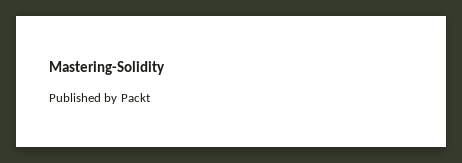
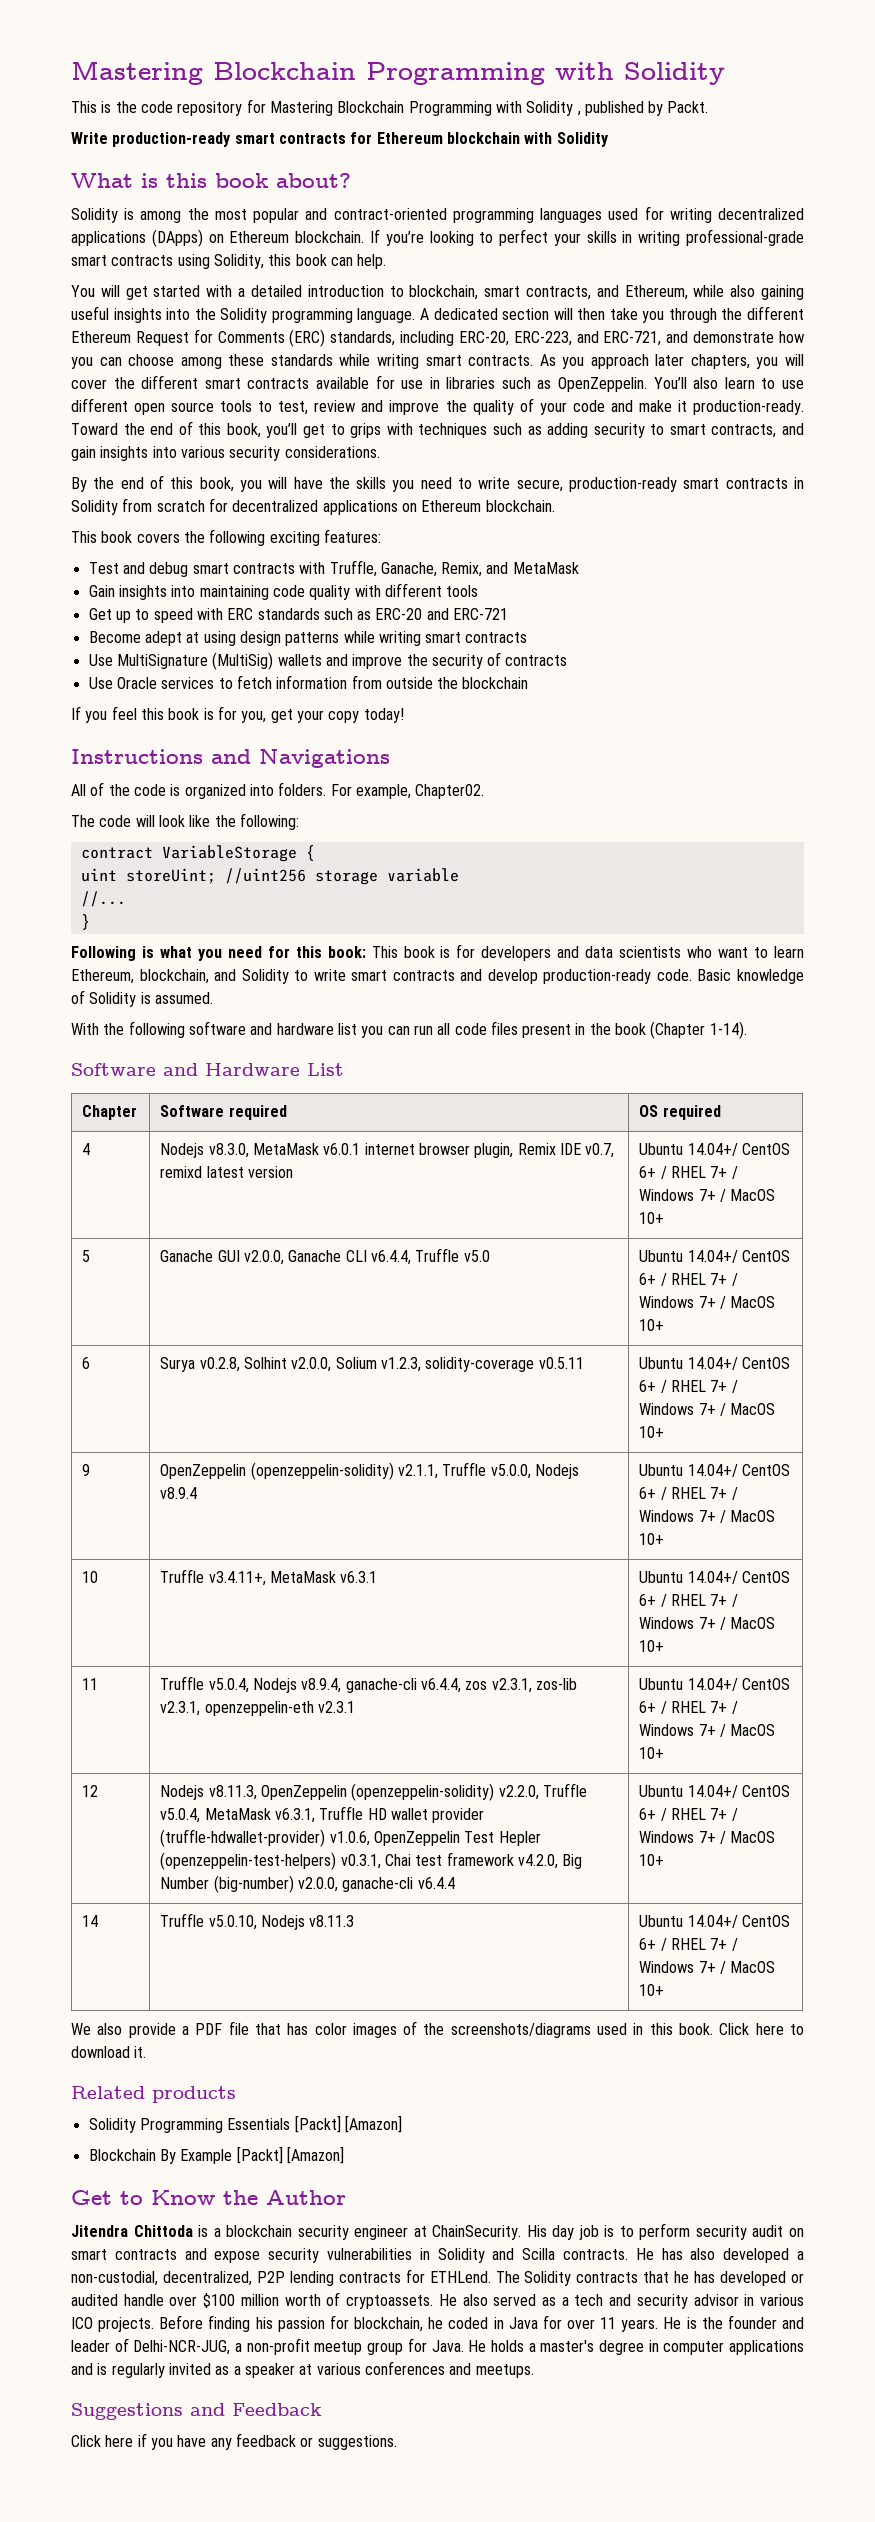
[49,61,165,75] [49,93,151,104] Mastering-Solidity // Published by Packt -> [71,61,725,85] [71,99,709,116] [71,132,609,147] [71,173,351,188] [71,206,805,223] [71,229,805,247] [71,254,387,269] [71,285,804,300] [71,306,804,323] [71,329,804,347] [71,354,804,369] [71,375,805,392] [71,398,804,415] [71,421,804,438] [71,446,380,461] [71,475,804,492] [71,498,555,515] [71,529,381,546] [88,560,579,577] [88,583,479,600] [88,608,509,623] [88,631,528,646] [88,652,568,670] [88,675,529,689] [71,706,404,723] [71,749,390,768] [71,782,485,799] [71,813,299,830] [80,845,315,862] [80,868,459,885] [80,891,126,907] [80,914,90,930] [71,944,804,961] [71,969,805,984] [71,990,213,1007] [71,1021,747,1039] [71,1063,344,1076] [82,1105,138,1120] [160,1105,287,1120] [639,1105,721,1120] [82,1143,91,1155] [160,1143,615,1158] [160,1166,293,1178] [639,1143,790,1156] [639,1166,738,1179] [639,1189,776,1202] [639,1212,665,1224] [82,1250,91,1262] [160,1248,490,1265] [639,1250,790,1263] [639,1273,738,1286] [639,1296,776,1309] [639,1319,665,1331] [82,1357,91,1369] [160,1357,584,1372] [639,1357,790,1370] [639,1380,738,1393] [639,1403,776,1416] [639,1426,665,1438] [82,1464,91,1476] [160,1462,579,1480] [160,1487,198,1499] [639,1464,790,1477] [639,1487,738,1500] [639,1510,776,1523] [639,1533,665,1545] [82,1571,99,1583] [160,1569,378,1586] [639,1571,790,1584] [639,1594,738,1607] [639,1617,776,1630] [639,1640,665,1652] [82,1678,99,1690] [160,1676,577,1693] [160,1701,355,1716] [639,1678,790,1691] [639,1701,738,1714] [639,1724,776,1737] [639,1747,665,1759] [82,1785,99,1797] [160,1783,587,1801] [160,1806,485,1823] [160,1829,541,1847] [160,1852,583,1870] [160,1875,455,1893] [639,1785,790,1798] [639,1808,738,1821] [639,1831,776,1844] [639,1854,665,1866] [82,1915,99,1927] [160,1913,355,1930] [639,1915,790,1928] [639,1938,738,1951] [639,1961,776,1974] [639,1984,665,1996] [71,2021,804,2038] [71,2046,147,2058] [71,2086,236,2103] [88,2115,402,2133] [88,2146,344,2164] [71,2190,346,2205] [71,2223,804,2240] [71,2248,804,2263] [71,2269,805,2286] [71,2292,804,2309] [71,2315,804,2332] [71,2338,804,2355] [71,2361,534,2378] [71,2403,322,2420] [71,2433,397,2450] Mastering Blockchain Programming with Solidity // This is the code repository for Mastering Blockchain Programming with Solidity , published by Packt. // Write production-ready smart contracts for Ethereum blockchain with Solidity // What is this book about? // Solidity is among the most popular and contract-oriented programming languages used for writing decentralized applications (DApps) on Ethereum blockchain. If you’re looking to perfect your skills in writing professional-grade smart contracts using Solidity, this book can help. // You will get started with a detailed introduction to blockchain, smart contracts, and Ethereum, while also gaining useful insights into the Solidity programming language. A dedicated section will then take you through the different Ethereum Request for Comments (ERC) standards, including ERC-20, ERC-223, and ERC-721, and demonstrate how you can choose among these standards while writing smart contracts. As you approach later chapters, you will cover the different smart contracts available for use in libraries such as OpenZeppelin. You’ll also learn to use different open source tools to test, review and improve the quality of your code and make it production-ready. Toward the end of this book, you’ll get to grips with techniques such as adding security to smart contracts, and gain insights into various security considerations. // By the end of this book, you will have the skills you need to write secure, production-ready smart contracts in Solidity from scratch for decentralized applications on Ethereum blockchain. // This book covers the following exciting features: // Test and debug smart contracts with Truffle, Ganache, Remix, and MetaMask // Gain insights into maintaining code quality with different tools // Get up to speed with ERC standards such as ERC-20 and ERC-721 // Become adept at using design patterns while writing smart contracts // Use MultiSignature (MultiSig) wallets and improve the security of contracts // Use Oracle services to fetch information from outside the blockchain // If you feel this book is for you, get your copy today! // Instructions and Navigations // All of the code is organized into folders. For example, Chapter02. // The code will look like the following: // contract VariableStorage { // uint storeUint; //uint256 storage variable // //... // } // Following is what you need for this book: This book is for developers and data scientists who want to learn Ethereum, blockchain, and Solidity to write smart contracts and develop production-ready code. Basic knowledge of Solidity is assumed. // With the following software and hardware list you can run all code files present in the book (Chapter 1-14). // Software and Hardware List // Chapter | Software required | OS required // 4 | Nodejs v8.3.0, MetaMask v6.0.1 internet browser plugin, Remix IDE v0.7, remixd latest version | Ubuntu 14.04+/ CentOS 6+ / RHEL 7+ / Windows 7+ / MacOS 10+ // 5 | Ganache GUI v2.0.0, Ganache CLI v6.4.4, Truffle v5.0 | Ubuntu 14.04+/ CentOS 6+ / RHEL 7+ / Windows 7+ / MacOS 10+ // 6 | Surya v0.2.8, Solhint v2.0.0, Solium v1.2.3, solidity-coverage v0.5.11 | Ubuntu 14.04+/ CentOS 6+ / RHEL 7+ / Windows 7+ / MacOS 10+ // 9 | OpenZeppelin (openzeppelin-solidity) v2.1.1, Truffle v5.0.0, Nodejs v8.9.4 | Ubuntu 14.04+/ CentOS 6+ / RHEL 7+ / Windows 7+ / MacOS 10+ // 10 | Truffle v3.4.11+, MetaMask v6.3.1 | Ubuntu 14.04+/ CentOS 6+ / RHEL 7+ / Windows 7+ / MacOS 10+ // 11 | Truffle v5.0.4, Nodejs v8.9.4, ganache-cli v6.4.4, zos v2.3.1, zos-lib v2.3.1, openzeppelin-eth v2.3.1 | Ubuntu 14.04+/ CentOS 6+ / RHEL 7+ / Windows 7+ / MacOS 10+ // 12 | Nodejs v8.11.3, OpenZeppelin (openzeppelin-solidity) v2.2.0, Truffle v5.0.4, MetaMask v6.3.1, Truffle HD wallet provider (truffle-hdwallet-provider) v1.0.6, OpenZeppelin Test Hepler (openzeppelin-test-helpers) v0.3.1, Chai test framework v4.2.0, Big Number (big-number) v2.0.0, ganache-cli v6.4.4 | Ubuntu 14.04+/ CentOS 6+ / RHEL 7+ / Windows 7+ / MacOS 10+ // 14 | Truffle v5.0.10, Nodejs v8.11.3 | Ubuntu 14.04+/ CentOS 6+ / RHEL 7+ / Windows 7+ / MacOS 10+ // We also provide a PDF file that has color images of the screenshots/diagrams used in this book. Click here to download it. // Related products // Solidity Programming Essentials [Packt] [Amazon] // Blockchain By Example [Packt] [Amazon] // Get to Know the Author // Jitendra Chittoda is a blockchain security engineer at ChainSecurity. His day job is to perform security audit on smart contracts and expose security vulnerabilities in Solidity and Scilla contracts. He has also developed a non-custodial, decentralized, P2P lending contracts for ETHLend. The Solidity contracts that he has developed or audited handle over $100 million worth of cryptoassets. He also served as a tech and security advisor in various ICO projects. Before finding his passion for blockchain, he coded in Java for over 11 years. He is the founder and leader of Delhi-NCR-JUG, a non-profit meetup group for Java. He holds a master's degree in computer applications and is regularly invited as a speaker at various conferences and meetups. // Suggestions and Feedback // Click here if you have any feedback or suggestions.

